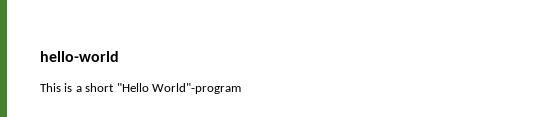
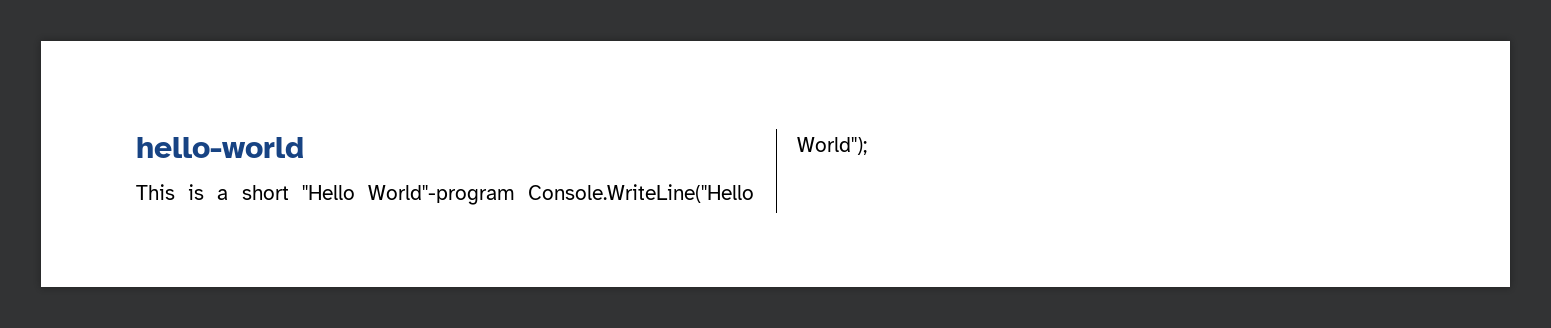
(241, 88) none -> [528,184,754,203] [797,137,867,155] Console.WriteLine("Hello World");

